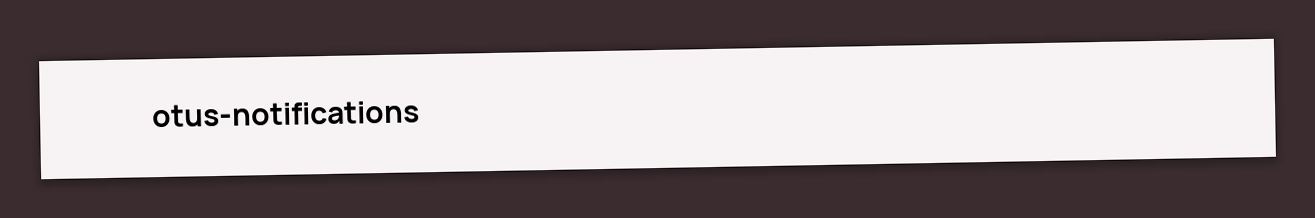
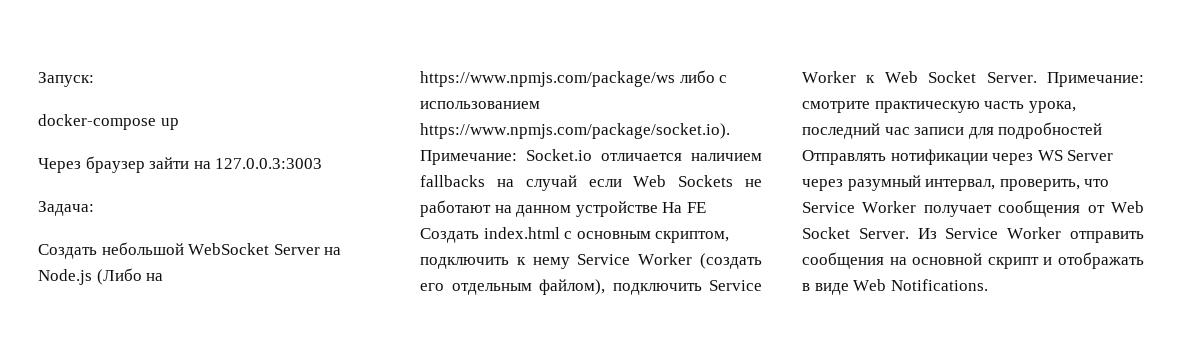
[151,100,420,128] otus-notifications -> [38,72,94,87] [38,114,179,130] [38,156,323,173] [38,201,94,216] [38,242,342,259] [38,268,164,285] [420,70,728,87] [420,101,540,109] [420,123,730,139] [420,149,762,165] [420,175,762,191] [420,200,706,217] [420,227,730,243] [420,253,762,269] [420,279,762,295] [802,71,1144,87] [802,101,1076,113] [802,122,1103,139] [802,149,1114,165] [802,175,1110,191] [802,200,1144,217] [802,227,1144,243] [802,252,1144,269] [802,279,988,295] Запуск: // docker-compose up // Через браузер зайти на 127.0.0.3:3003 // Задача: // Создать небольшой WebSocket Server на Node.js (Либо на https://www.npmjs.com/package/ws либо с использованием https://www.npmjs.com/package/socket.io). Примечание: Socket.io отличается наличием fallbacks на случай если Web Sockets не работают на данном устройстве На FE Создать index.html c основным скриптом, подключить к нему Service Worker (создать его отдельным файлом), подключить Service Worker к Web Socket Server. Примечание: смотрите практическую часть урока, последний час записи для подробностей Отправлять нотификации через WS Server через разумный интервал, проверить, что Service Worker получает сообщения от Web Socket Server. Из Service Worker отправить сообщения на основной скрипт и отображать в виде Web Notifications.

